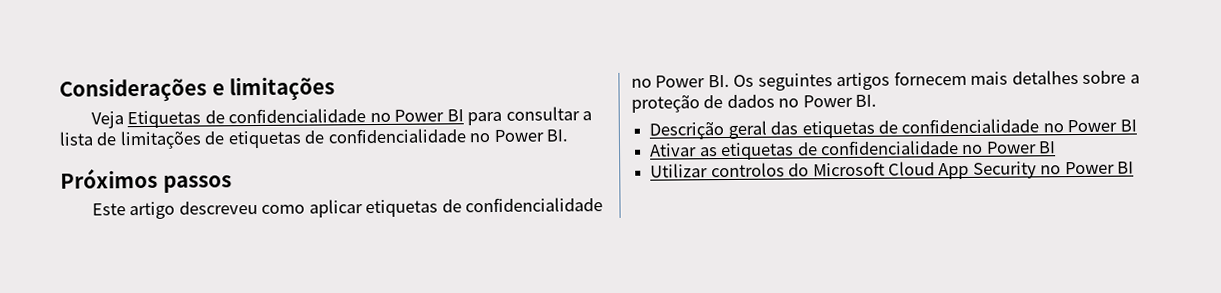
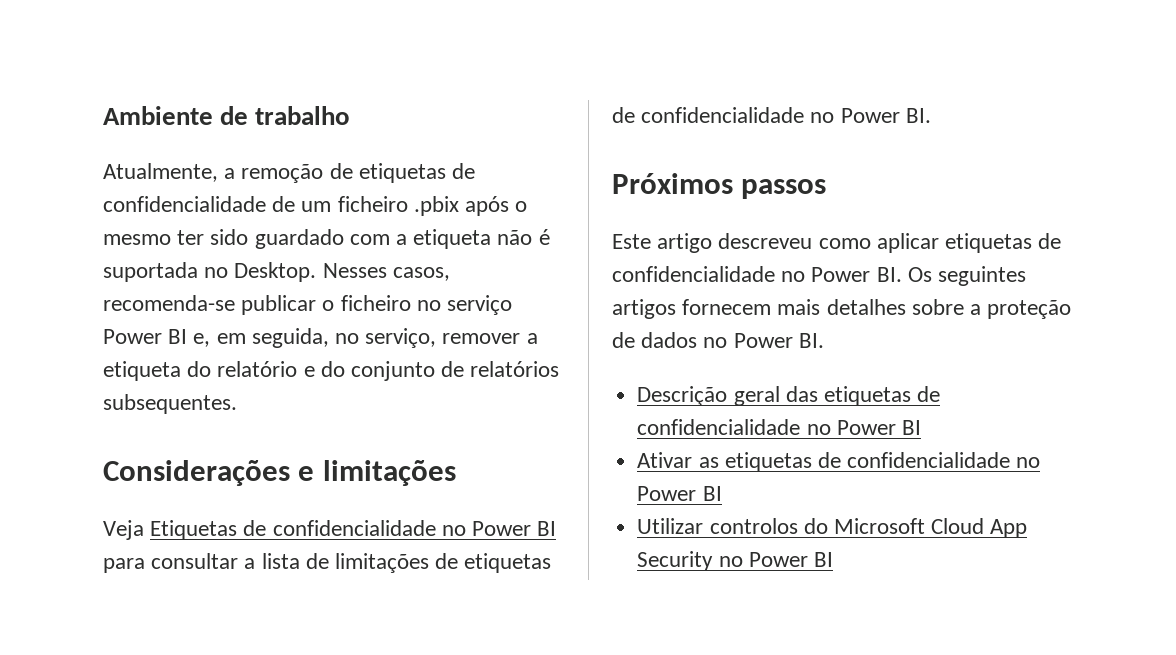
(59, 90) none -> [103,106,351,125] [103,163,476,183] [103,196,528,216] [103,229,550,249] [103,262,450,282] [103,295,513,315] [103,328,538,348] [103,361,560,381] [103,394,237,414] Ambiente de trabalho // Atualmente, a remoção de etiquetas de confidencialidade de um ficheiro .pbix após o mesmo ter sido guardado com a etiqueta não é suportada no Desktop. Nesses casos, recomenda-se publicar o ficheiro no serviço Power BI e, em seguida, no serviço, remover a etiqueta do relatório e do conjunto de relatórios subsequentes. //

